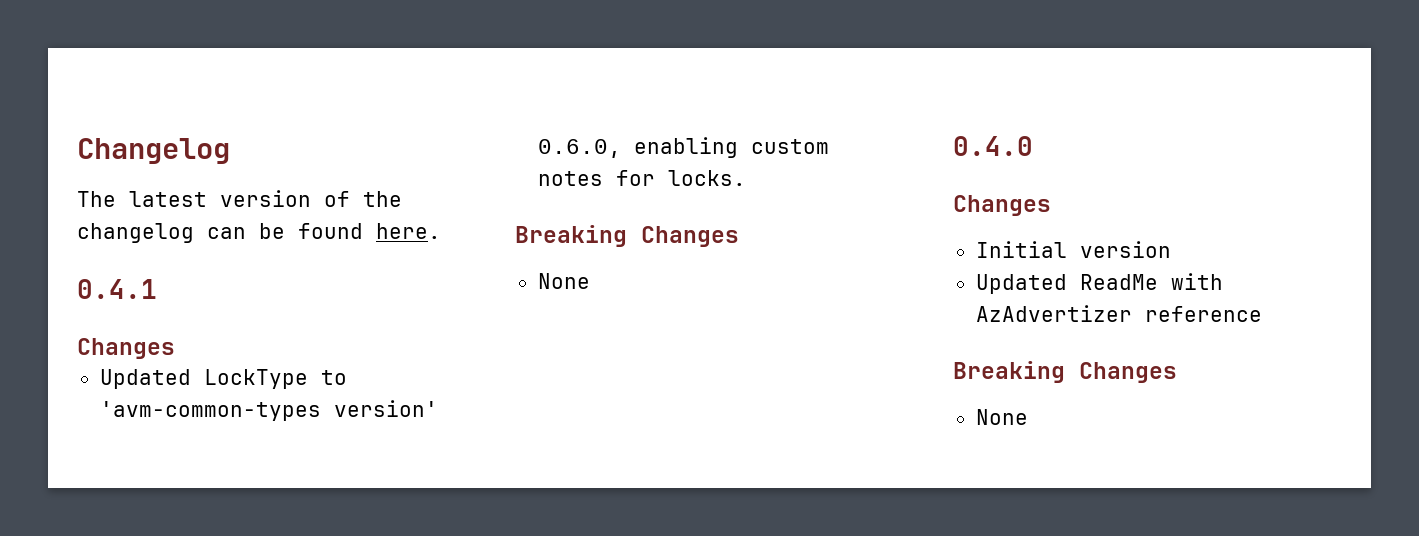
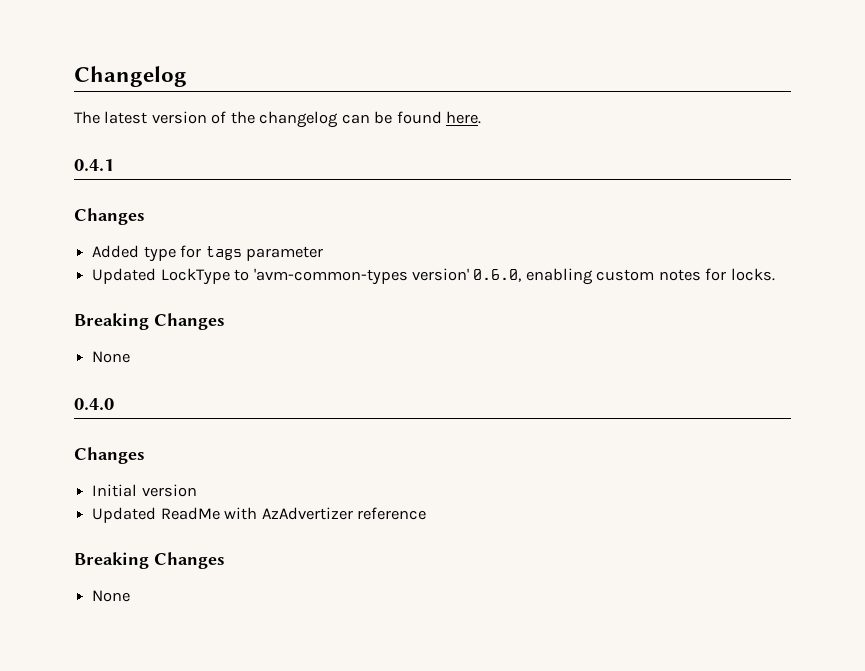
(175, 348) none -> [92,245,323,262] // Added type for tags parameter

